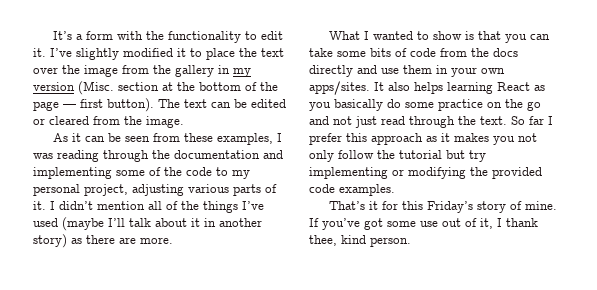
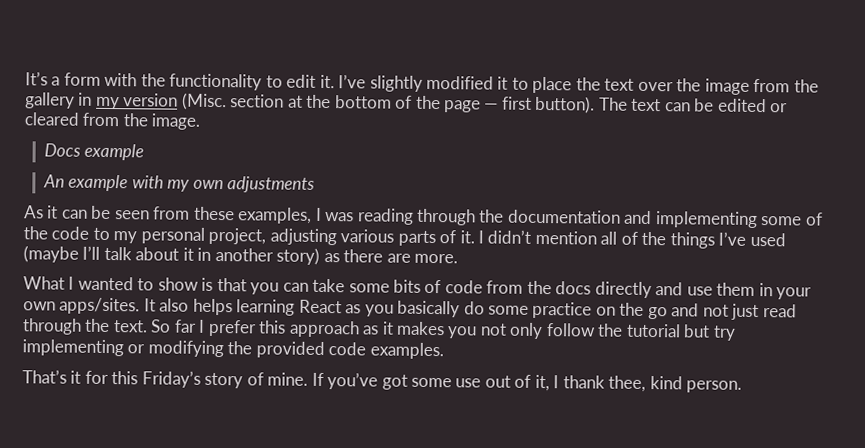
(184, 122) none -> [43,143,145,161] [42,174,316,193] // Docs example // An example with my own adjustments

